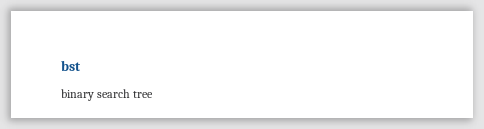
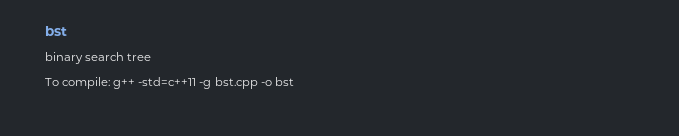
(154, 94) none -> [45,77,294,89] // To compile: g++ -std=c++11 -g bst.cpp -o bst

